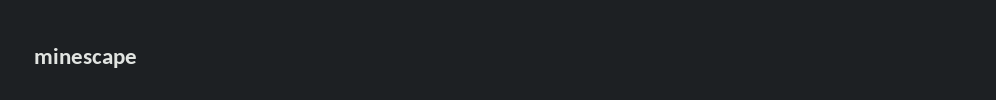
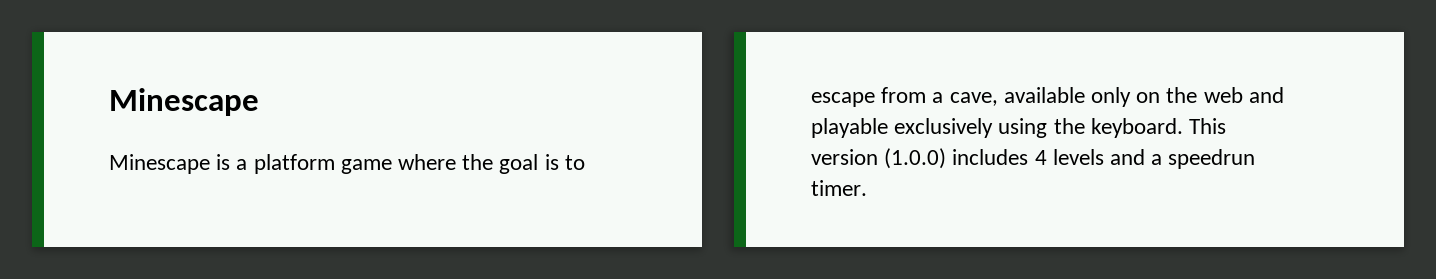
[34,48,137,68] minescape -> [109,88,259,116] [109,154,585,174] [811,87,1284,107] [811,118,1227,138] [811,148,1256,169] [811,180,867,196] Minescape // Minescape is a platform game where the goal is to escape from a cave, available only on the web and playable exclusively using the keyboard. This version (1.0.0) includes 4 levels and a speedrun timer.

